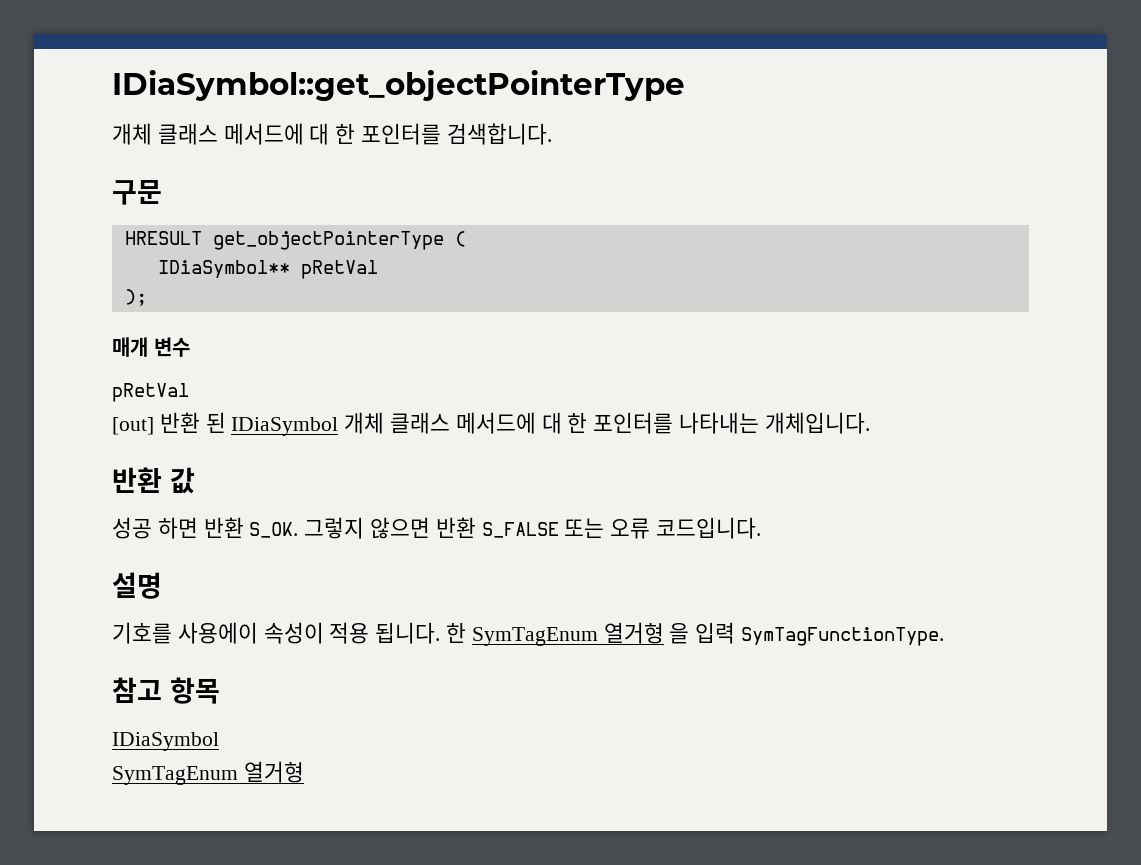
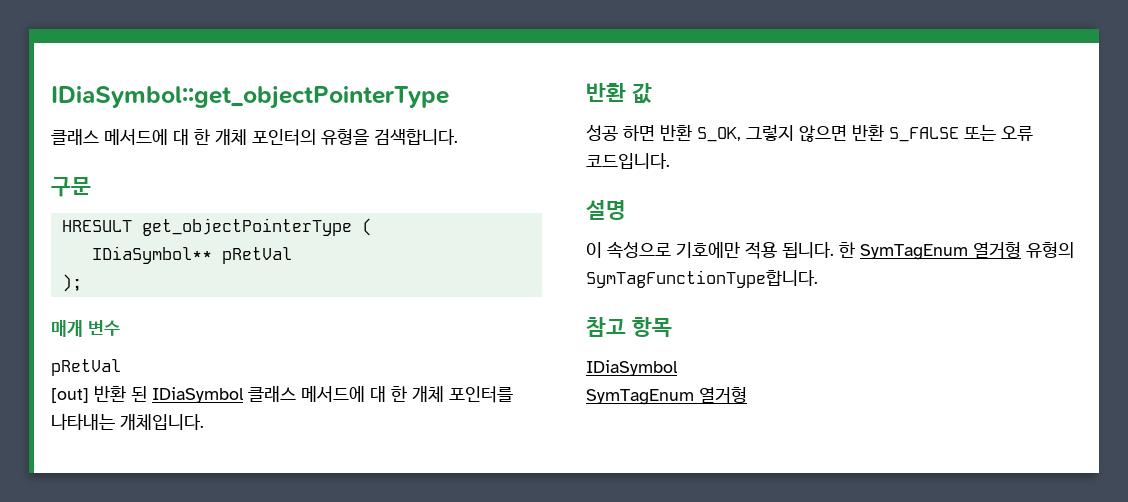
[112,123,442,145] 개체 클래스 메서드에 대 한 포인터를 -> [51,129,369,146] 클래스 메서드에 대 한 개체 포인터의 유형을
[344,412,588,434] 개체 클래스 메서드에 대 한 -> [248,386,444,402] 클래스 메서드에 대 한 개체
[249,522,299,538] S_OK. -> [697,127,741,142] S_OK,
[112,622,324,644] 기호를 사용에이 속성이 -> [586,242,740,259] 이 속성으로 기호에만
[669,622,945,646] 을 입력 SymTagFunctionType. -> [1026,242,1074,258] [586,270,818,288] 유형의 SymTagFunctionType합니다.

